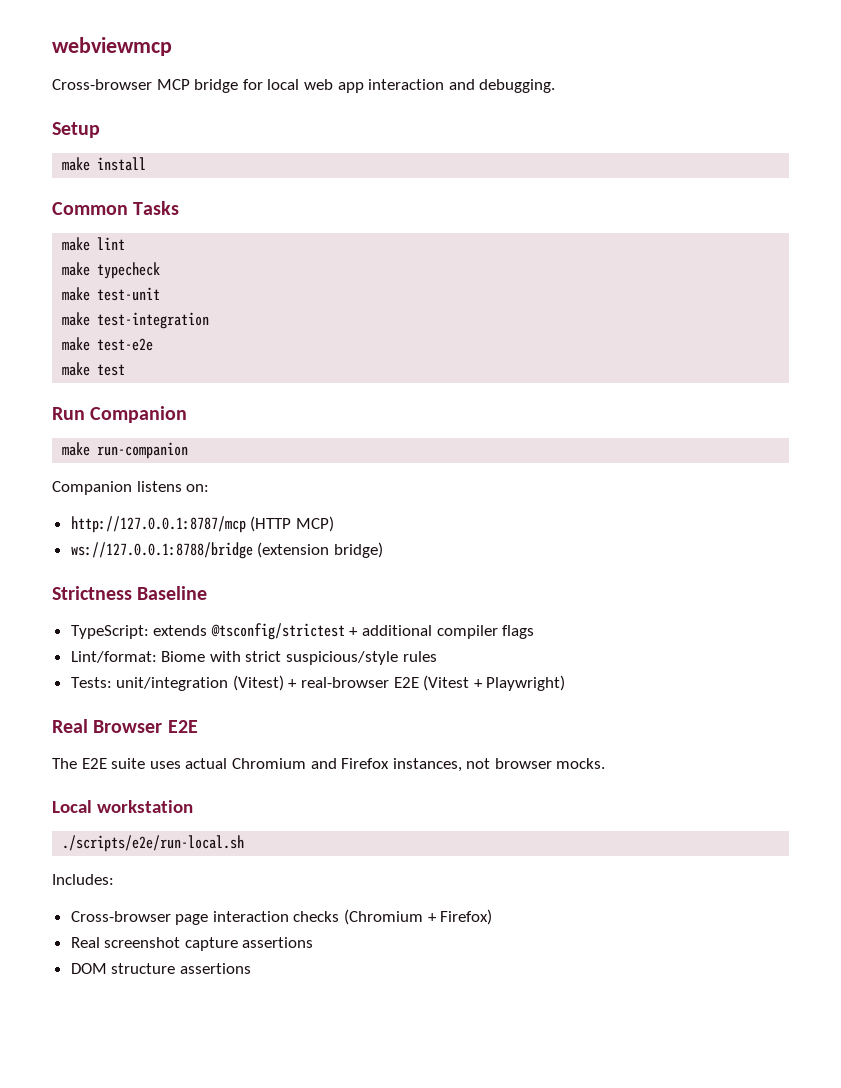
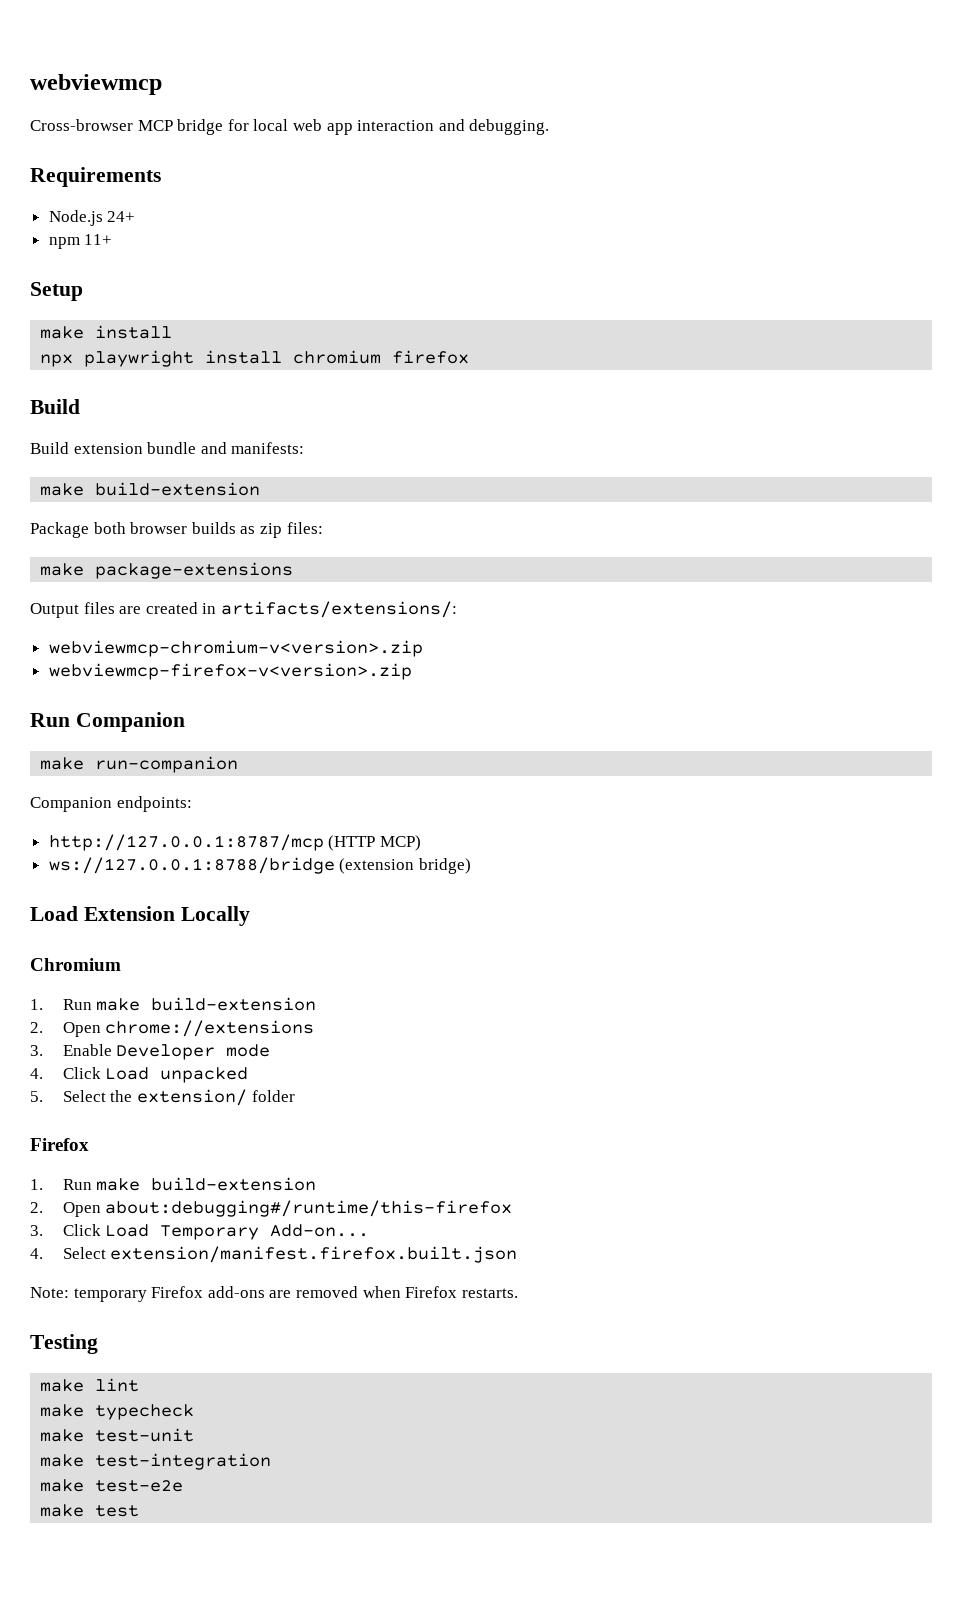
[52,122,100,138] [62,157,147,171] [52,201,180,215] Setup // make install // Common Tasks -> [30,167,161,187] [48,210,136,226] [48,234,113,249] [30,282,83,301] [40,325,173,339] [40,350,470,367] [30,399,80,414] [30,442,305,454] [40,482,261,496] [30,522,323,538] [40,562,294,579] [30,601,457,618] [48,640,423,657] [48,663,412,680] [30,712,185,732] [40,756,239,773] [30,796,192,812] [48,834,421,851] [48,857,471,874] [30,906,250,926] [30,958,121,971] [30,997,317,1011] [30,1020,315,1037] [30,1044,271,1060] [30,1067,249,1083] [30,1089,295,1106] [30,1138,89,1151] [30,1177,317,1191] [30,1200,513,1217] [30,1224,370,1240] [30,1246,518,1263] [30,1286,518,1302] [30,1334,98,1354] Requirements // Node.js 24+ // npm 11+ // Setup // make install // npx playwright install chromium firefox // Build // Build extension bundle and manifests: // make build-extension // Package both browser builds as zip files: // make package-extensions // Output files are created in artifacts/extensions/: // webviewmcp-chromium-v<version>.zip // webviewmcp-firefox-v<version>.zip // Run Companion // make run-companion // Companion endpoints: // http://127.0.0.1:8787/mcp (HTTP MCP) // ws://127.0.0.1:8788/bridge (extension bridge) // Load Extension Locally // Chromium // 1. Run make build-extension // 2. Open chrome://extensions // 3. Enable Developer mode // 4. Click Load unpacked // 5. Select the extension/ folder // Firefox // 1. Run make build-extension // 2. Open about:debugging#/runtime/this-firefox // 3. Click Load Temporary Add-on... // 4. Select extension/manifest.firefox.built.json // Note: temporary Firefox add-ons are removed when Firefox restarts. // Testing
[52,406,188,423] [62,442,189,459] [52,481,210,495] [70,516,334,533] [70,542,383,559] [52,586,208,600] [70,623,535,640] [70,651,437,665] [70,675,566,691] [52,719,198,733] [52,758,606,772] [52,800,193,813] [62,835,245,852] [52,874,114,885] [70,909,493,925] [70,937,314,951] [70,963,251,974] // Run Companion // make run-companion // Companion listens on: // http://127.0.0.1:8787/mcp (HTTP MCP) // ws://127.0.0.1:8788/bridge (extension bridge) // Strictness Baseline // TypeScript: extends @tsconfig/strictest + additional compiler flags // Lint/format: Biome with strict suspicious/style rules // Tests: unit/integration (Vitest) + real-browser E2E (Vitest + Playwright) // Real Browser E2E // The E2E suite uses actual Chromium and Firefox instances, not browser mocks. // Local workstation // ./scripts/e2e/run-local.sh // Includes: // Cross-browser page interaction checks (Chromium + Firefox) // Real screenshot capture assertions // DOM structure assertions -> (140, 1511) none

